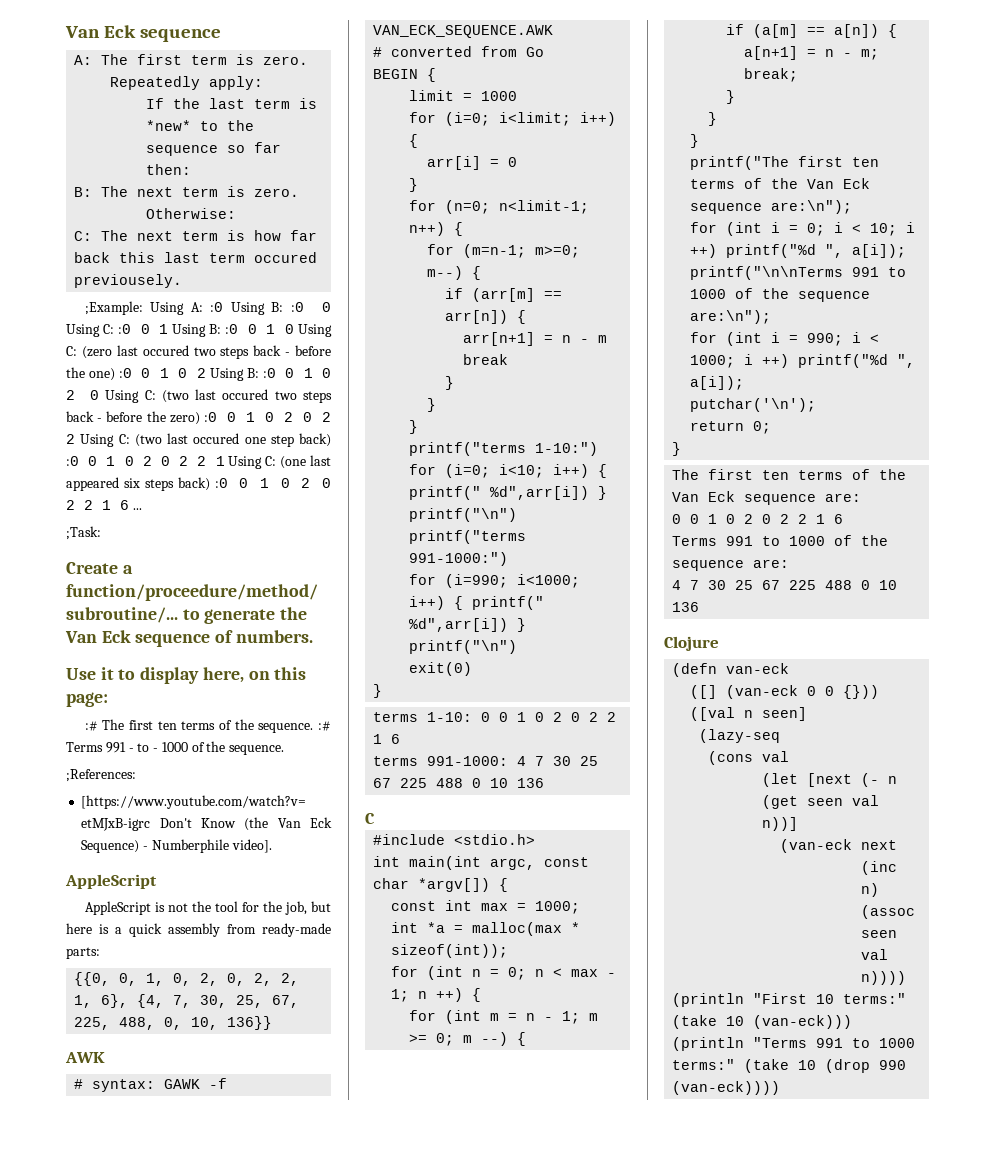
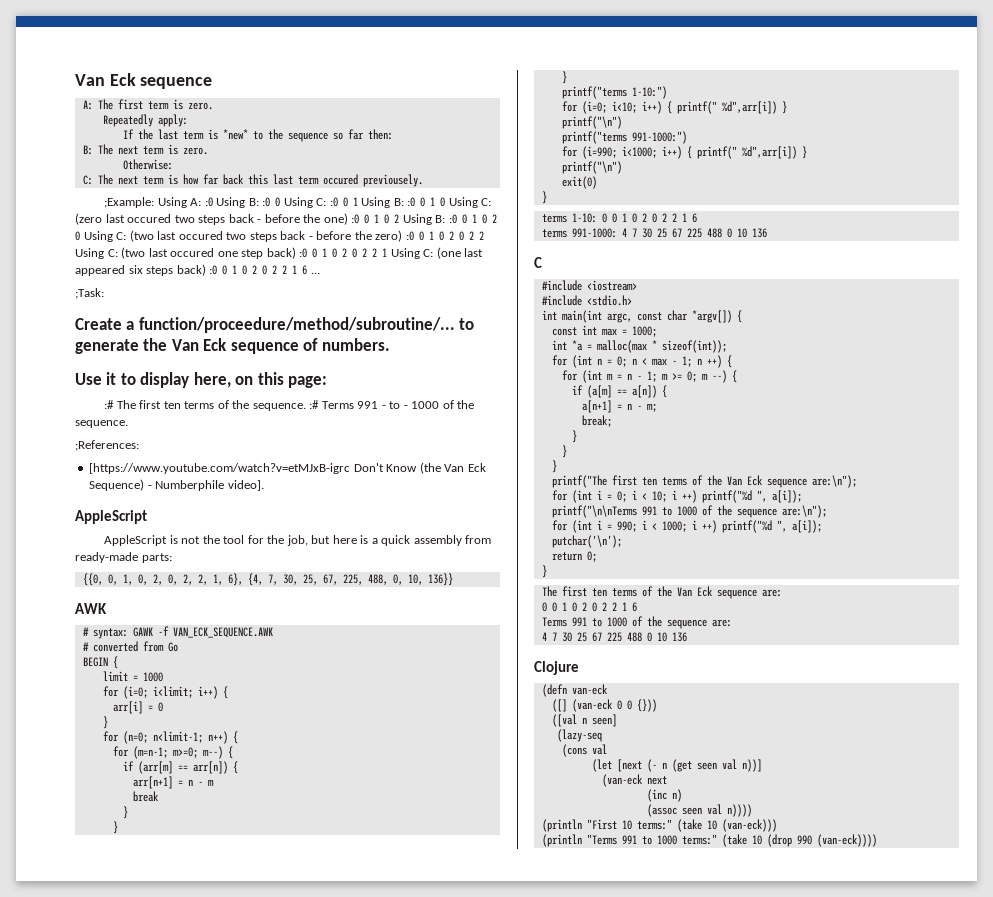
(375, 818) none -> [541,280,637,291] // #include <iostream>

